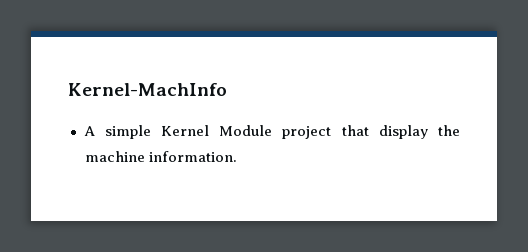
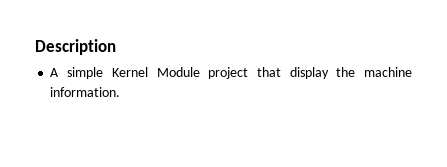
[68,83,227,96] Kernel-MachInfo -> [35,39,116,55] Description

